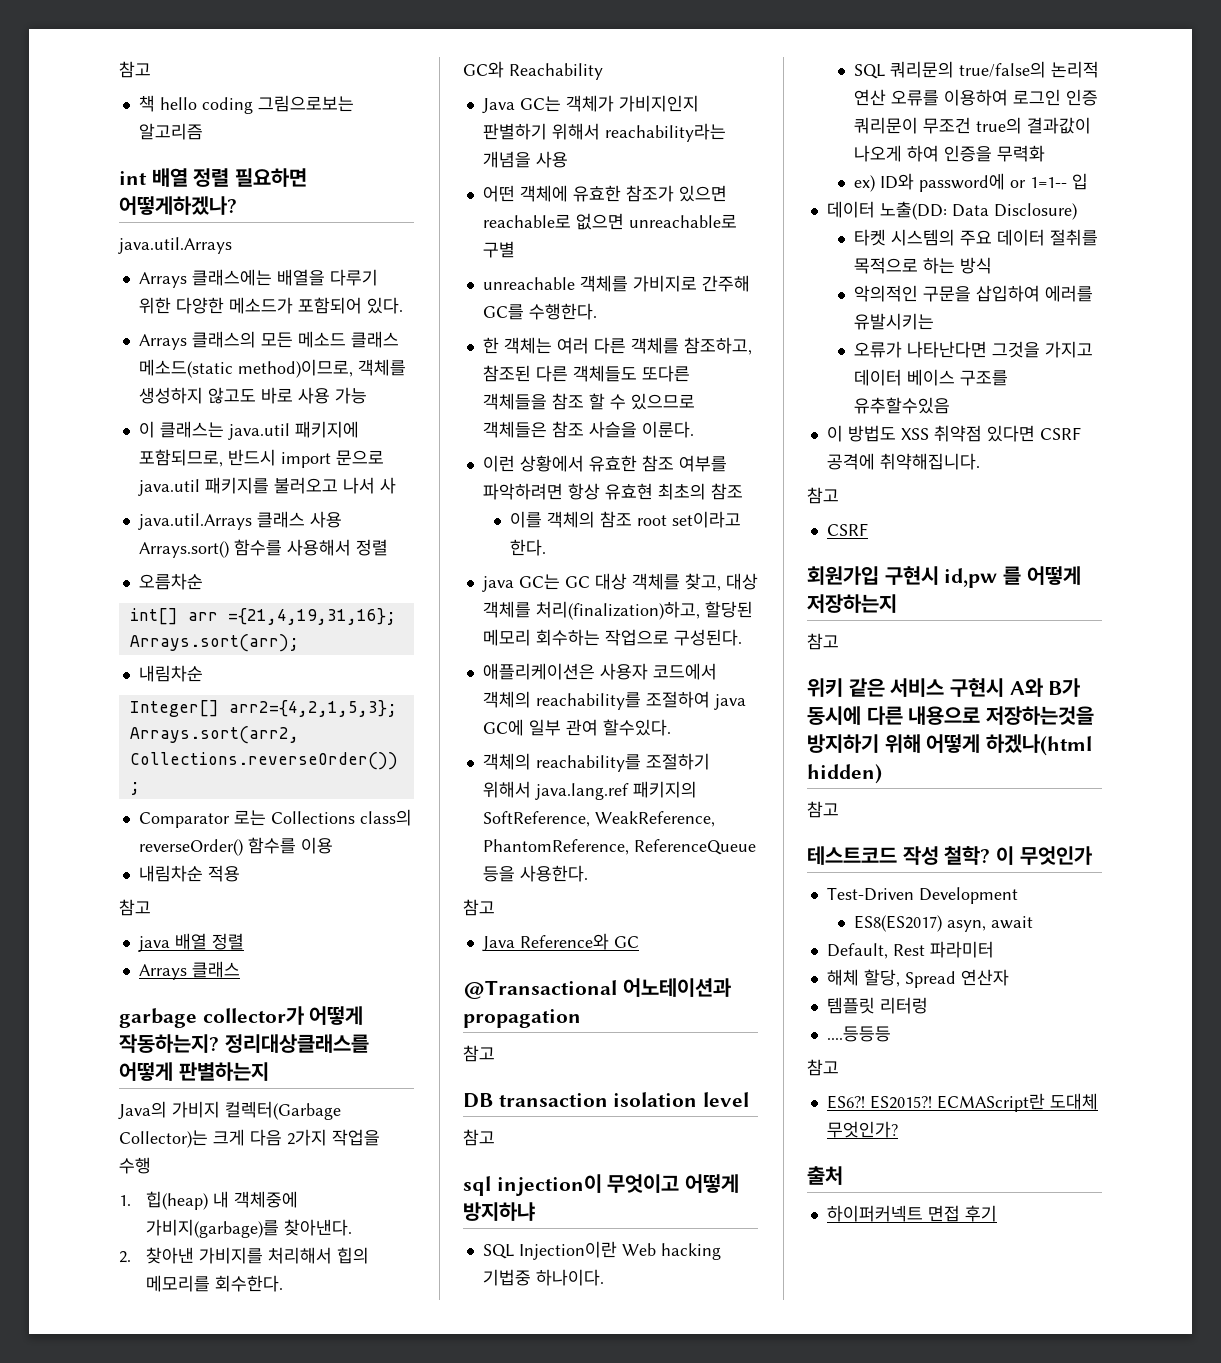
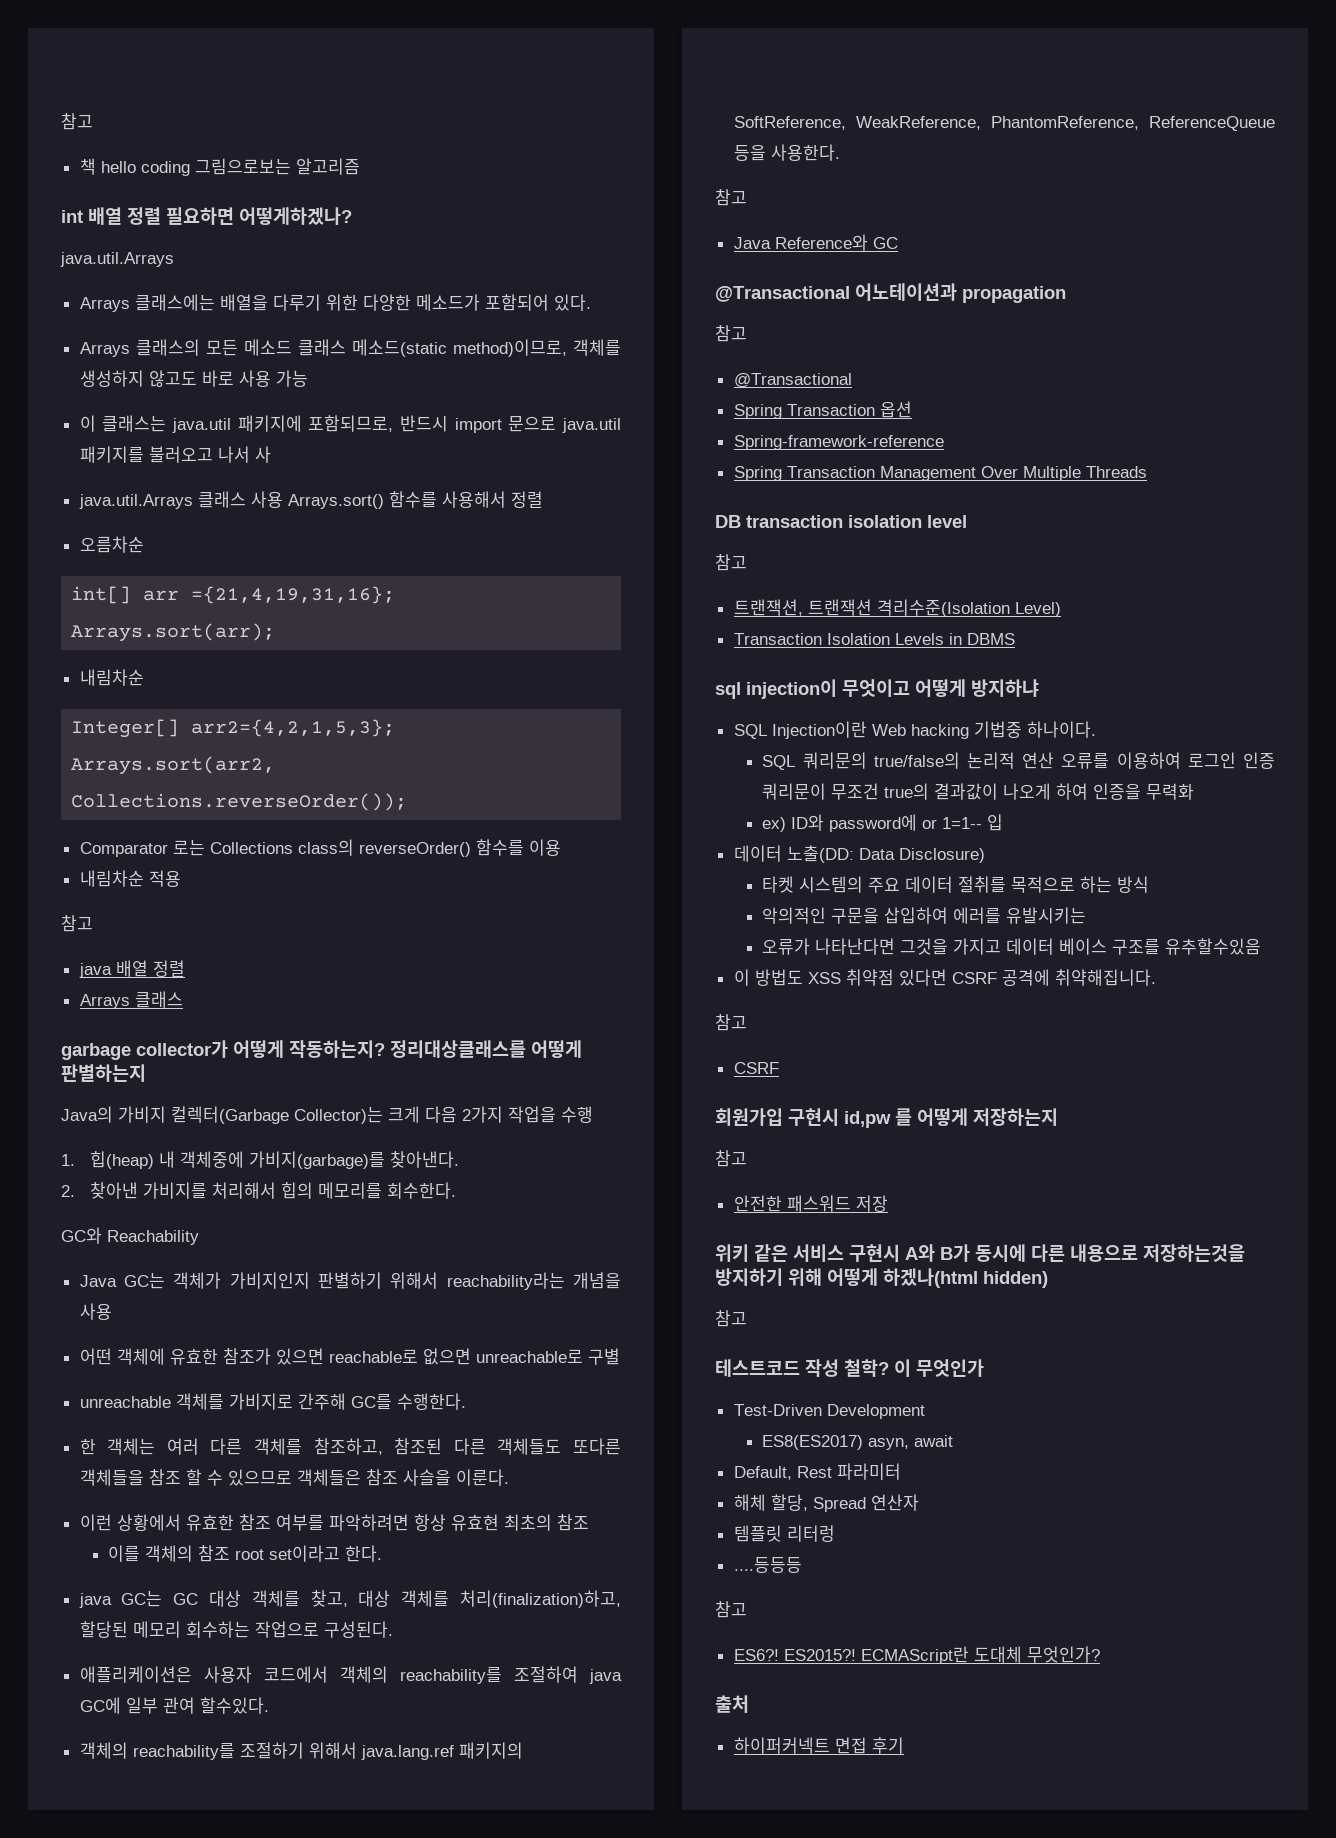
(495, 1053) none -> [733,373,852,388] [733,401,912,419] [733,435,944,450] [733,466,1147,481] // @Transactional // Spring Transaction 옵션 // Spring-framework-reference // Spring Transaction Management Over Multiple Threads
(495, 1137) none -> [733,599,1061,617] [733,633,1015,645] // 트랜잭션, 트랜잭션 격리수준(Isolation Level) // Transaction Isolation Levels in DBMS
(839, 641) none -> [733,1195,888,1212] // 안전한 패스워드 저장

